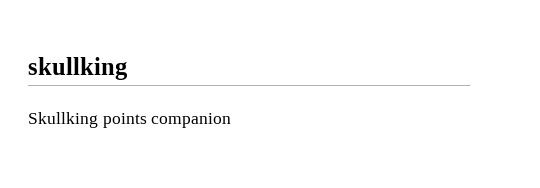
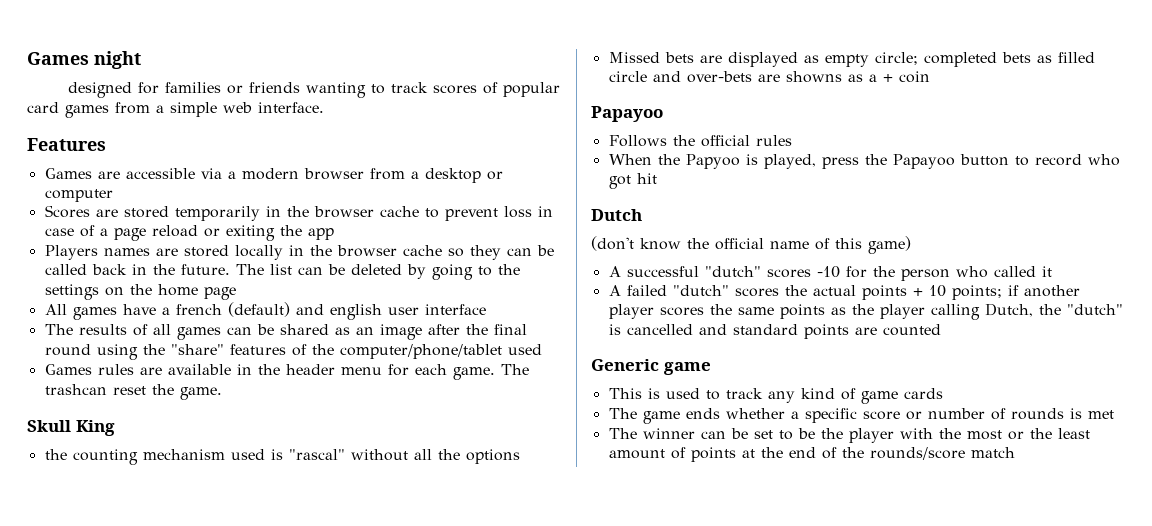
[28,57,128,80] [28,112,232,128] skullking // Skullking points companion -> [27,51,141,69] [67,82,560,98] [27,102,324,118] [27,138,106,151] [44,168,503,183] [44,189,113,202] [44,205,553,221] [44,225,334,241] [44,245,554,260] [44,264,520,280] [44,284,236,300] [44,302,486,320] [44,324,527,340] [44,344,542,360] [44,364,529,380] [44,384,222,400] [27,420,115,436] [44,449,520,465] [608,52,1095,67] [608,71,930,83] [591,106,663,122] [608,135,792,147] [608,154,1120,169] [608,173,657,189] [591,209,642,221] [591,236,911,254] [608,266,1052,281] [608,285,1080,300] [608,303,1123,320] [608,324,941,339] [591,359,711,375] [608,388,943,404] [608,408,1114,424] [608,428,1090,443] [608,447,1015,462] Games night // designed for families or friends wanting to track scores of popular card games from a simple web interface. // Features // Games are accessible via a modern browser from a desktop or computer // Scores are stored temporarily in the browser cache to prevent loss in case of a page reload or exiting the app // Players names are stored locally in the browser cache so they can be called back in the future. The list can be deleted by going to the settings on the home page // All games have a french (default) and english user interface // The results of all games can be shared as an image after the final round using the "share" features of the computer/phone/tablet used // Games rules are available in the header menu for each game. The trashcan reset the game. // Skull King // the counting mechanism used is "rascal" without all the options // Missed bets are displayed as empty circle; completed bets as filled circle and over-bets are showns as a + coin // Papayoo // Follows the official rules // When the Papyoo is played, press the Papayoo button to record who got hit // Dutch // (don't know the official name of this game) // A successful "dutch" scores -10 for the person who called it // A failed "dutch" scores the actual points + 10 points; if another player scores the same points as the player calling Dutch, the "dutch" is cancelled and standard points are counted // Generic game // This is used to track any kind of game cards // The game ends whether a specific score or number of rounds is met // The winner can be set to be the player with the most or the least amount of points at the end of the rounds/score match

